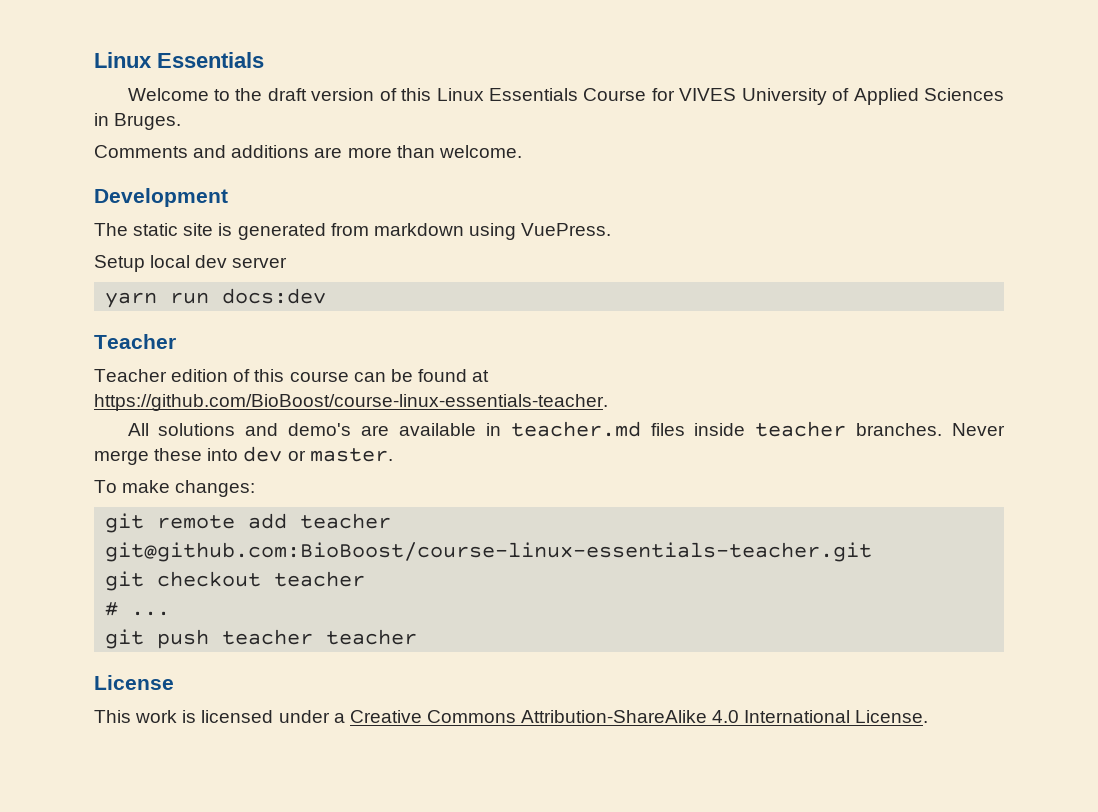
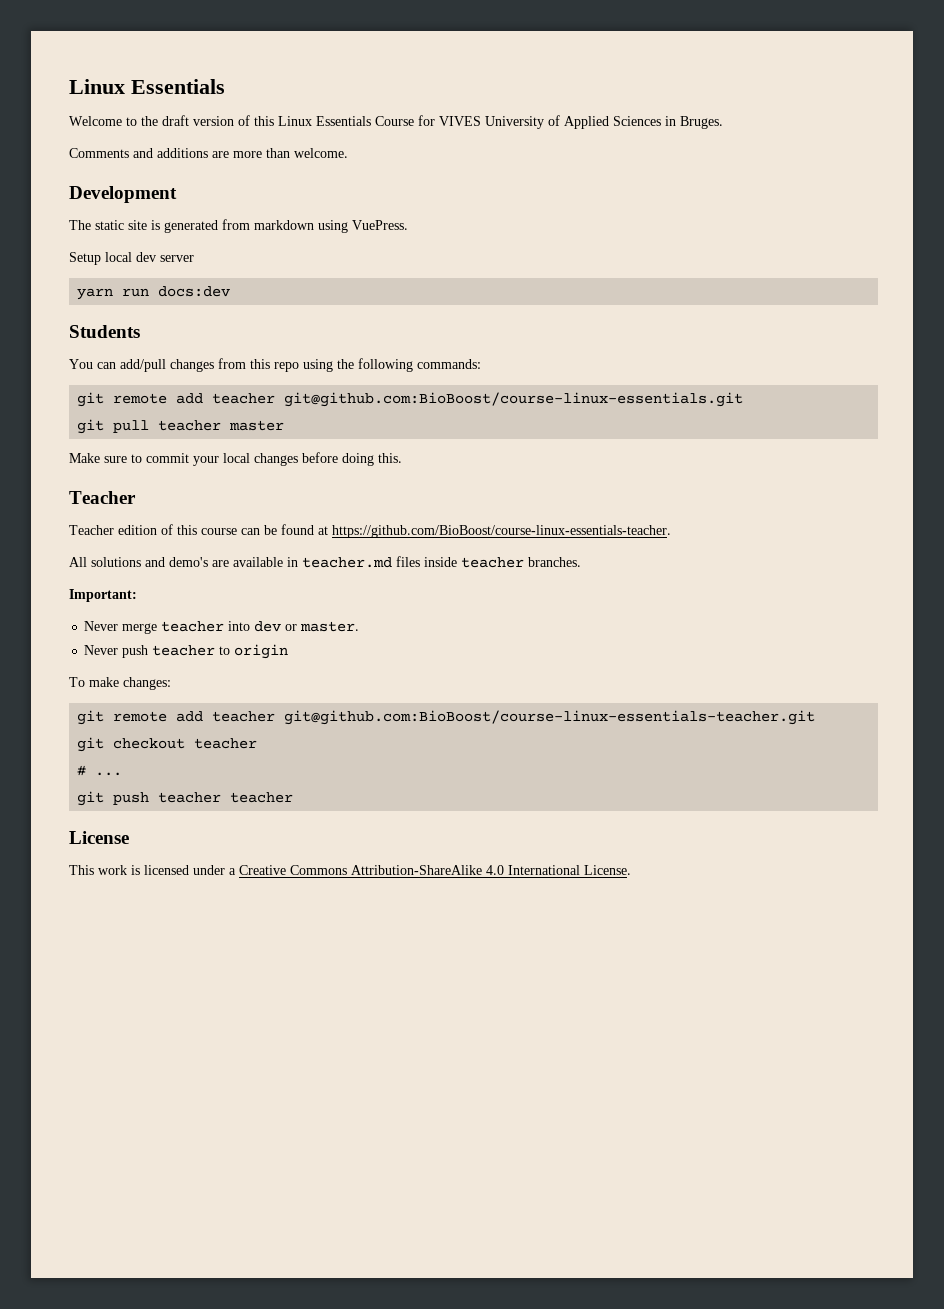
(327, 296) none -> [69,325,140,338] [69,358,481,372] [77,392,744,407] [77,419,285,434] [69,452,402,466] // Students // You can add/pull changes from this repo using the following commands: // git remote add teacher git@github.com:BioBoost/course-linux-essentials.git // git pull teacher master // Make sure to commit your local changes before doing this.
(943, 429) none -> [69,589,137,602] // Important: //
[154,448,203,461] these -> [161,621,225,632] teacher
(393, 455) none -> [84,644,289,659] // Never push teacher to origin

